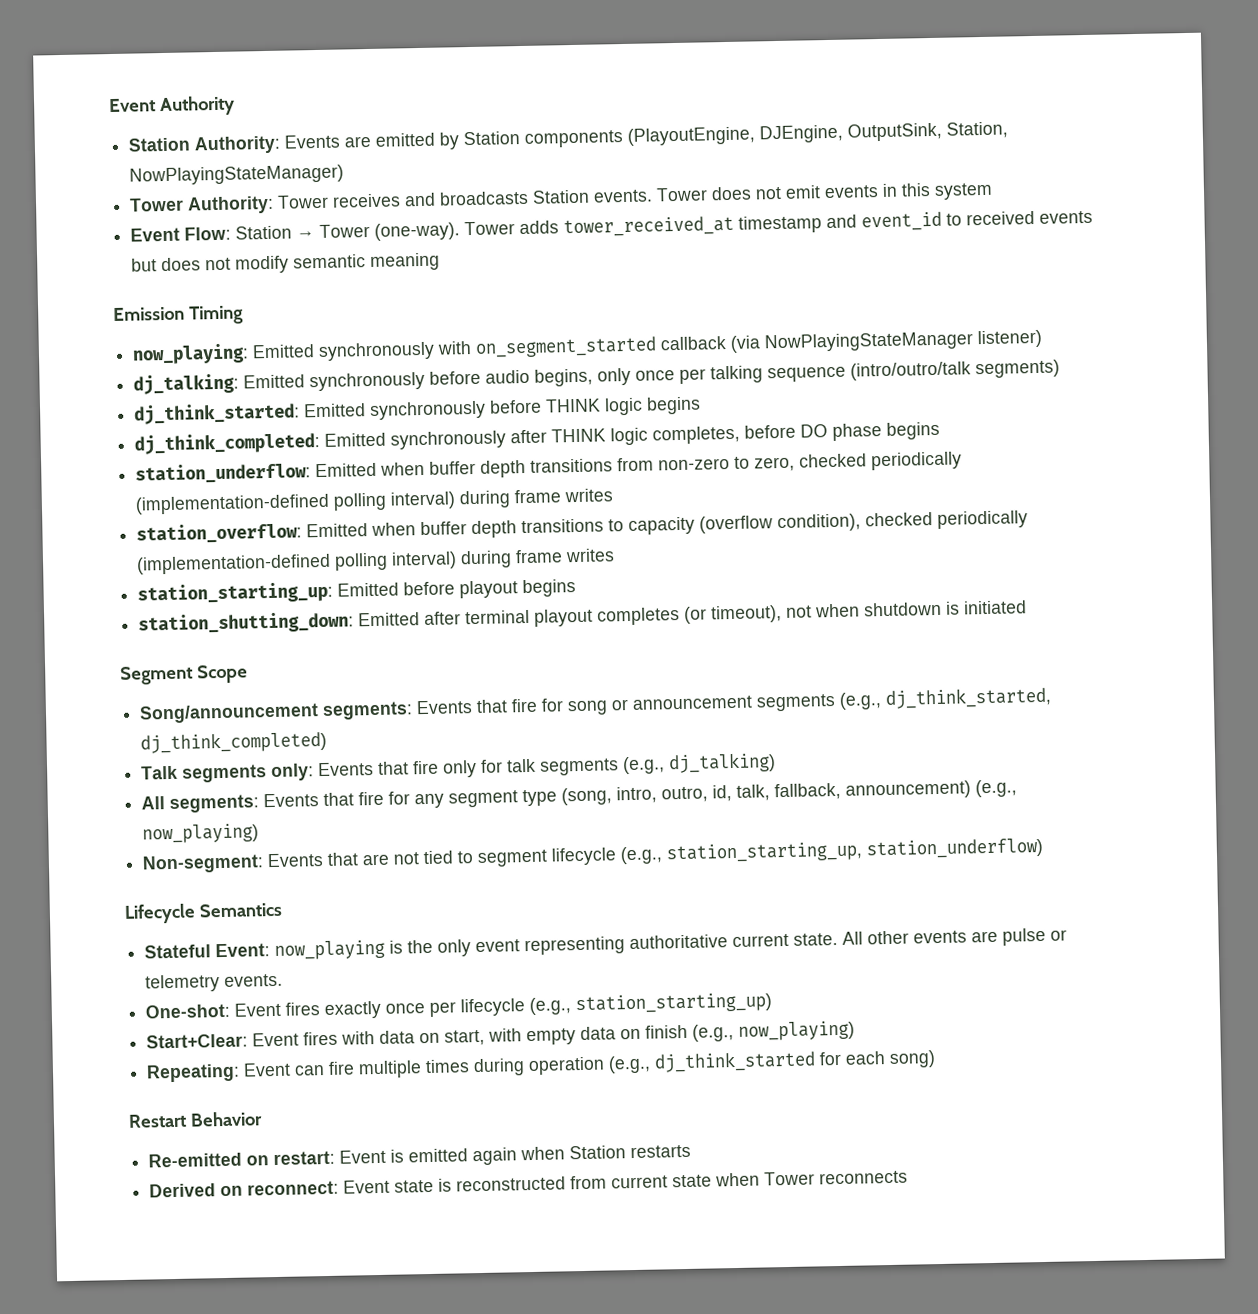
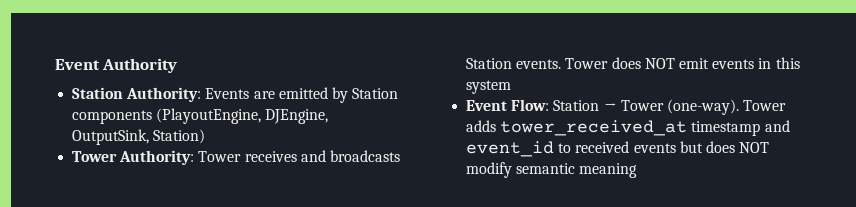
[946,121,1009,139] [129,164,345,186] Station, NowPlayingStateManager) -> [153,129,206,144] Station)
[755,186,783,200] not -> [644,58,675,69] NOT
[205,257,232,271] not -> [739,142,770,153] NOT
[113,305,244,325] [132,329,1044,365] [133,359,1061,395] [133,396,702,425] [134,421,941,455] [135,451,963,484] [135,488,614,515] [136,510,1029,544] [136,548,616,575] [137,579,577,605] [138,600,1028,635] [120,664,248,685] [139,686,1053,724] [140,730,328,754] [141,752,777,783] [141,779,1018,814] [142,823,260,844] [142,837,1044,874] [124,902,282,924] [144,927,1068,960] [145,973,284,993] [145,992,773,1020] [146,1020,856,1049] [146,1050,937,1083] [128,1111,263,1128] [148,1144,692,1168] [149,1170,909,1198] // Emission Timing // now_playing: Emitted synchronously with on_segment_started callback (via NowPlayingStateManager listener) // dj_talking: Emitted synchronously before audio begins, only once per talking sequence (intro/outro/talk segments) // dj_think_started: Emitted synchronously before THINK logic begins // dj_think_completed: Emitted synchronously after THINK logic completes, before DO phase begins // station_underflow: Emitted when buffer depth transitions from non-zero to zero, checked periodically (implementation-defined polling interval) during frame writes // station_overflow: Emitted when buffer depth transitions to capacity (overflow condition), checked periodically (implementation-defined polling interval) during frame writes // station_starting_up: Emitted before playout begins // station_shutting_down: Emitted after terminal playout completes (or timeout), not when shutdown is initiated // Segment Scope // Song/announcement segments: Events that fire for song or announcement segments (e.g., dj_think_started, dj_think_completed) // Talk segments only: Events that fire only for talk segments (e.g., dj_talking) // All segments: Events that fire for any segment type (song, intro, outro, id, talk, fallback, announcement) (e.g., now_playing) // Non-segment: Events that are not tied to segment lifecycle (e.g., station_starting_up, station_underflow) // Lifecycle Semantics // Stateful Event: now_playing is the only event representing authoritative current state. All other events are pulse or telemetry events. // One-shot: Event fires exactly once per lifecycle (e.g., station_starting_up) // Start+Clear: Event fires with data on start, with empty data on finish (e.g., now_playing) // Repeating: Event can fire multiple times during operation (e.g., dj_think_started for each song) // Restart Behavior // Re-emitted on restart: Event is emitted again when Station restarts // Derived on reconnect: Event state is reconstructed from current state when Tower reconnects -> (638, 170) none

